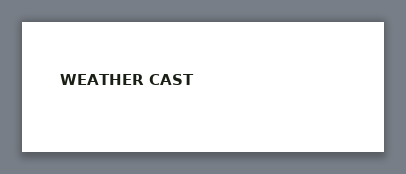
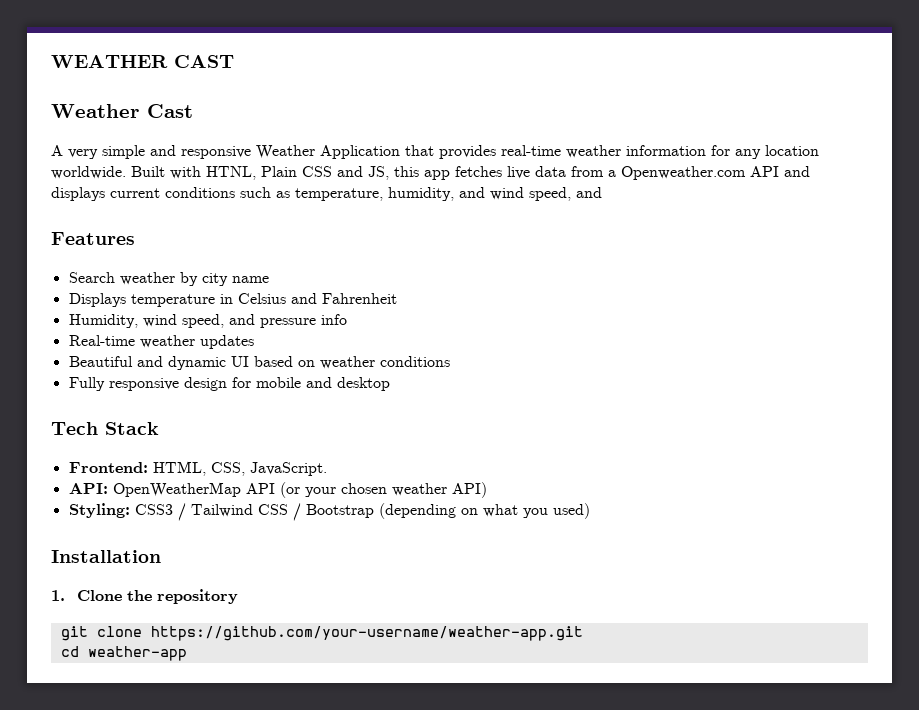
(194, 79) none -> [51,104,193,118] [51,145,819,159] [51,166,810,180] [51,187,602,201] [51,232,135,245] [68,272,269,286] [68,293,397,307] [68,314,347,328] [68,335,254,349] [68,356,450,370] [68,377,390,391] [51,422,159,435] [68,461,327,476] [68,482,487,498] [68,503,590,521] [51,550,161,563] [51,589,239,604] [60,626,583,641] [60,646,187,661] // Weather Cast // A very simple and responsive Weather Application that provides real-time weather information for any location worldwide. Built with HTNL, Plain CSS and JS, this app fetches live data from a Openweather.com API and displays current conditions such as temperature, humidity, and wind speed, and // Features // Search weather by city name // Displays temperature in Celsius and Fahrenheit // Humidity, wind speed, and pressure info // Real-time weather updates // Beautiful and dynamic UI based on weather conditions // Fully responsive design for mobile and desktop // Tech Stack // Frontend: HTML, CSS, JavaScript. // API: OpenWeatherMap API (or your chosen weather API) // Styling: CSS3 / Tailwind CSS / Bootstrap (depending on what you used) // Installation // 1. Clone the repository // git clone https://github.com/your-username/weather-app.git // cd weather-app

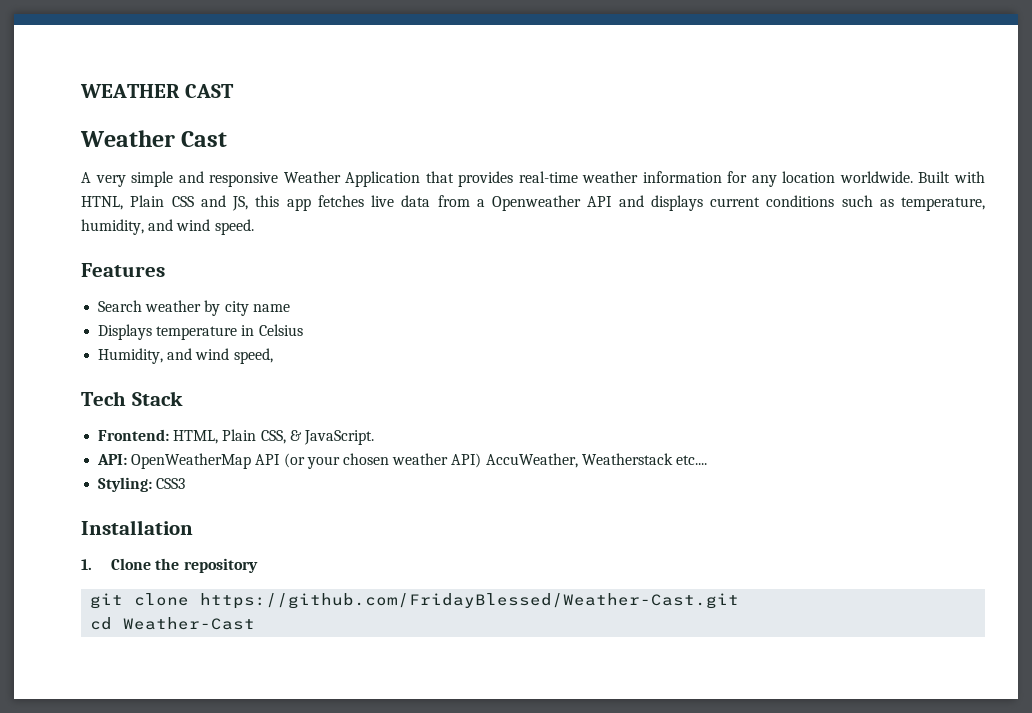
[621,166,746,180] Openweather.com -> [492,195,581,211] Openweather
[529,187,602,201] speed, and -> [214,219,254,235] speed.
[290,293,397,304] and Fahrenheit -> (303, 330) none
[142,314,347,328] [68,335,254,349] [68,356,450,370] [68,377,390,391] wind speed, and pressure info // Real-time weather updates // Beautiful and dynamic UI based on weather conditions // Fully responsive design for mobile and desktop -> [167,348,273,364] and wind speed,
[210,462,245,476] CSS, -> [222,429,302,444] Plain CSS, &
(487, 490) none -> [485,453,707,468] AccuWeather, Weatherstack etc....
[177,503,590,521] / Tailwind CSS / Bootstrap (depending on what you used) -> (186, 483) none
[150,626,583,641] https://github.com/your-username/weather-app.git -> [200,593,740,609] https://github.com/FridayBlessed/Weather-Cast.git
[87,646,187,661] weather-app -> [123,617,256,630] Weather-Cast

